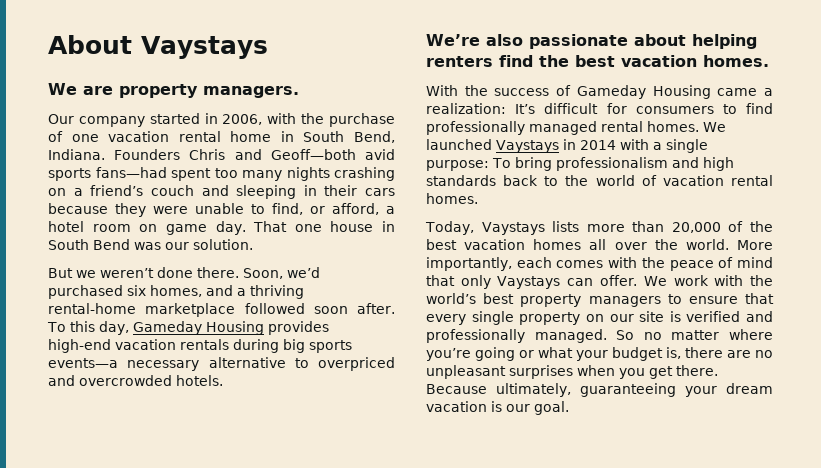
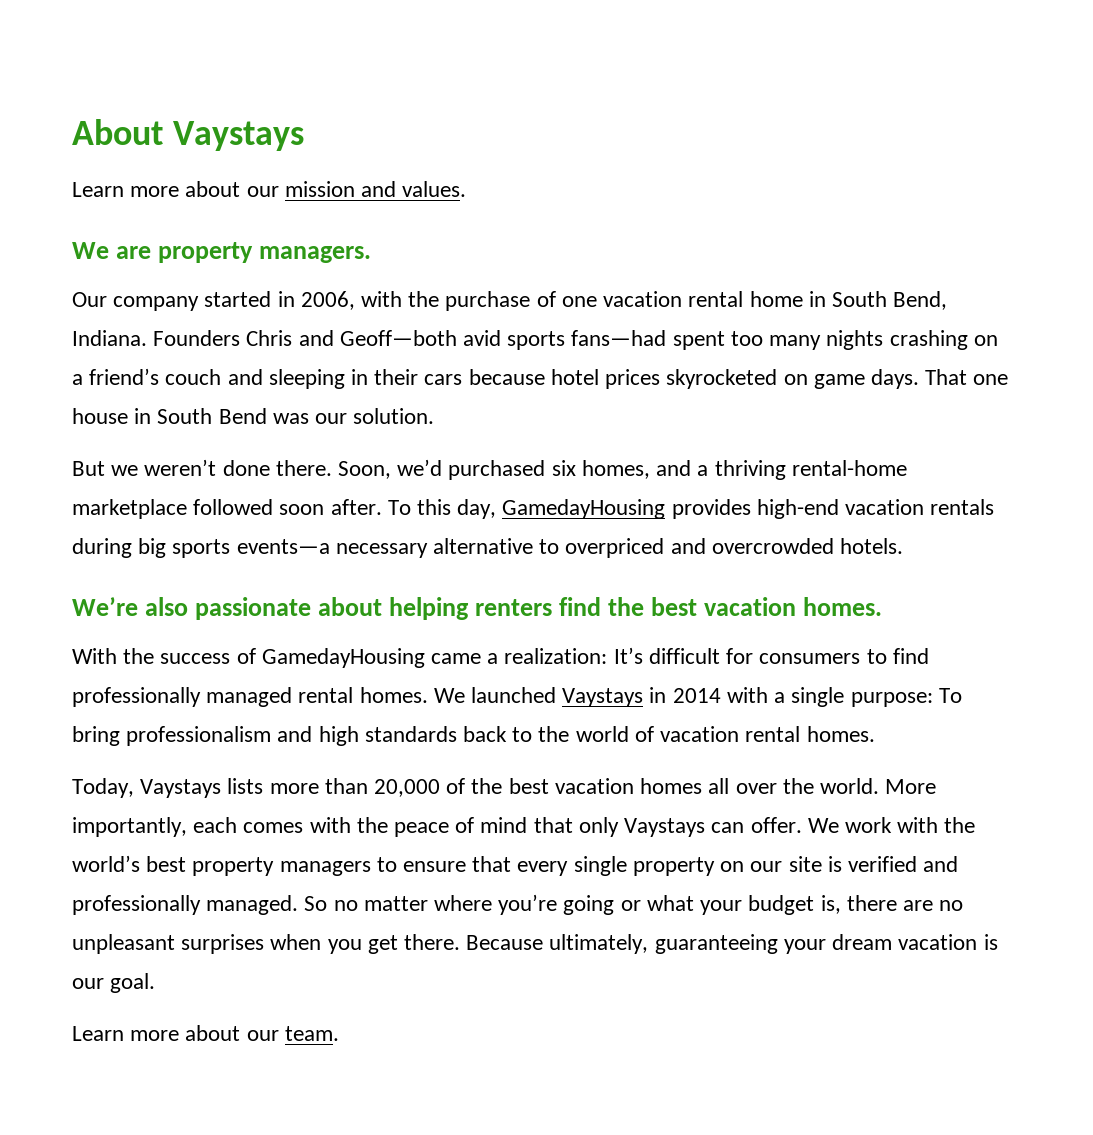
(268, 47) none -> [72,181,467,197] // Learn more about our mission and values.
[115,203,395,217] [48,221,131,232] they were unable to find, or afford, a hotel room -> [550,369,778,389] hotel prices skyrocketed
[215,221,246,235] day. -> [870,369,919,389] days.
[132,321,264,335] Gameday Housing -> [502,499,666,519] GamedayHousing
[576,85,711,99] Gameday Housing -> [261,648,425,668] GamedayHousing
(569, 408) none -> [72,1025,339,1041] // Learn more about our team.

